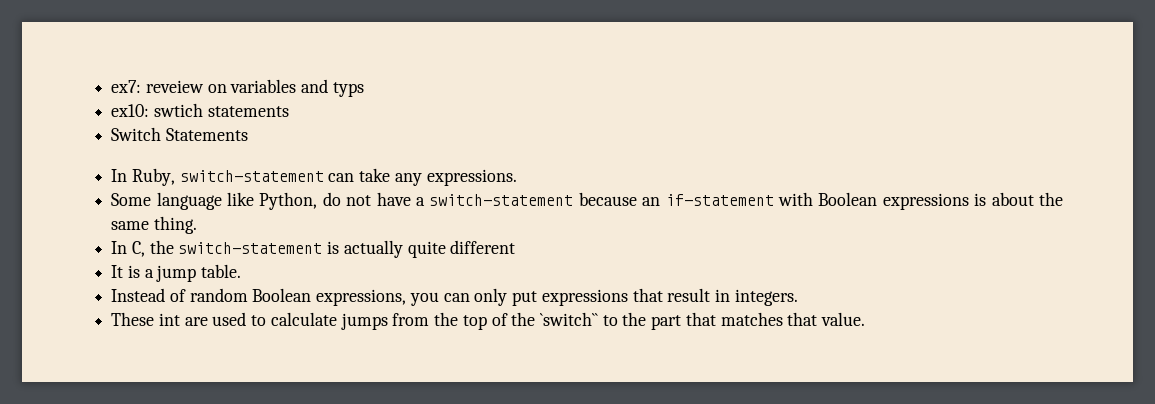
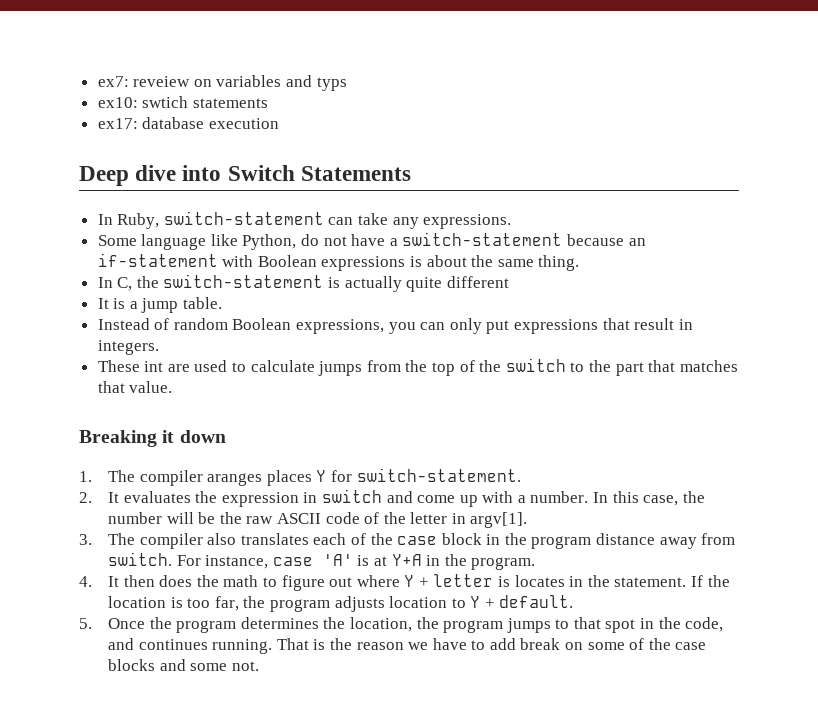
(289, 111) none -> [97,117,279,129] [79,165,222,186] ex17: database execution // Deep dive into
[539,312,598,326] `switch`` -> [505,358,566,372] switch
(866, 319) none -> [79,430,226,447] [79,468,521,486] [79,489,705,507] [107,512,528,528] [79,533,736,549] [107,552,536,570] [79,574,730,591] [107,595,574,612] [79,617,724,633] [107,638,707,654] [107,659,259,671] // Breaking it down // 1. The compiler aranges places Y for switch-statement. // 2. It evaluates the expression in switch and come up with a number. In this case, the number will be the raw ASCII code of the letter in argv[1]. // 3. The compiler also translates each of the case block in the program distance away from switch. For instance, case 'A' is at Y+A in the program. // 4. It then does the math to figure out where Y + letter is locates in the statement. If the location is too far, the program adjusts location to Y + default. // 5. Once the program determines the location, the program jumps to that spot in the code, and continues running. That is the reason we have to add break on some of the case blocks and some not.

